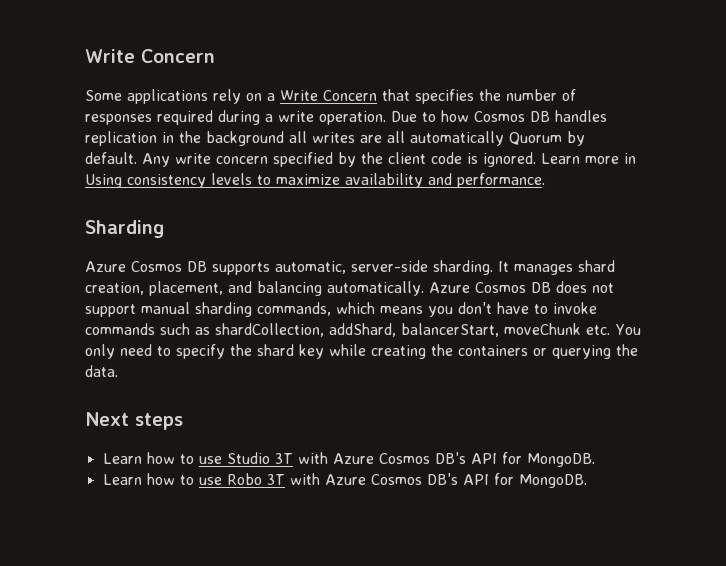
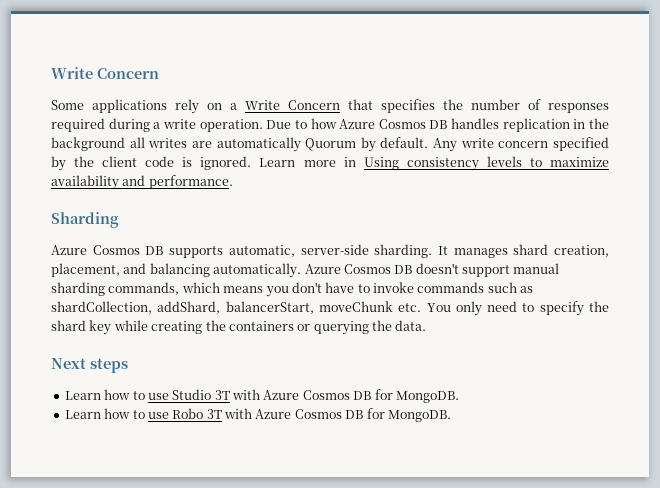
(469, 116) none -> [339,119,376,129] Azure
[387,131,405,143] all -> (212, 144) none
[556,281,614,293] does not -> [415,263,459,274] doesn't
[434,452,497,464] DB's API -> [353,391,372,400] DB
[426,473,489,485] DB's API -> [345,410,364,419] DB

